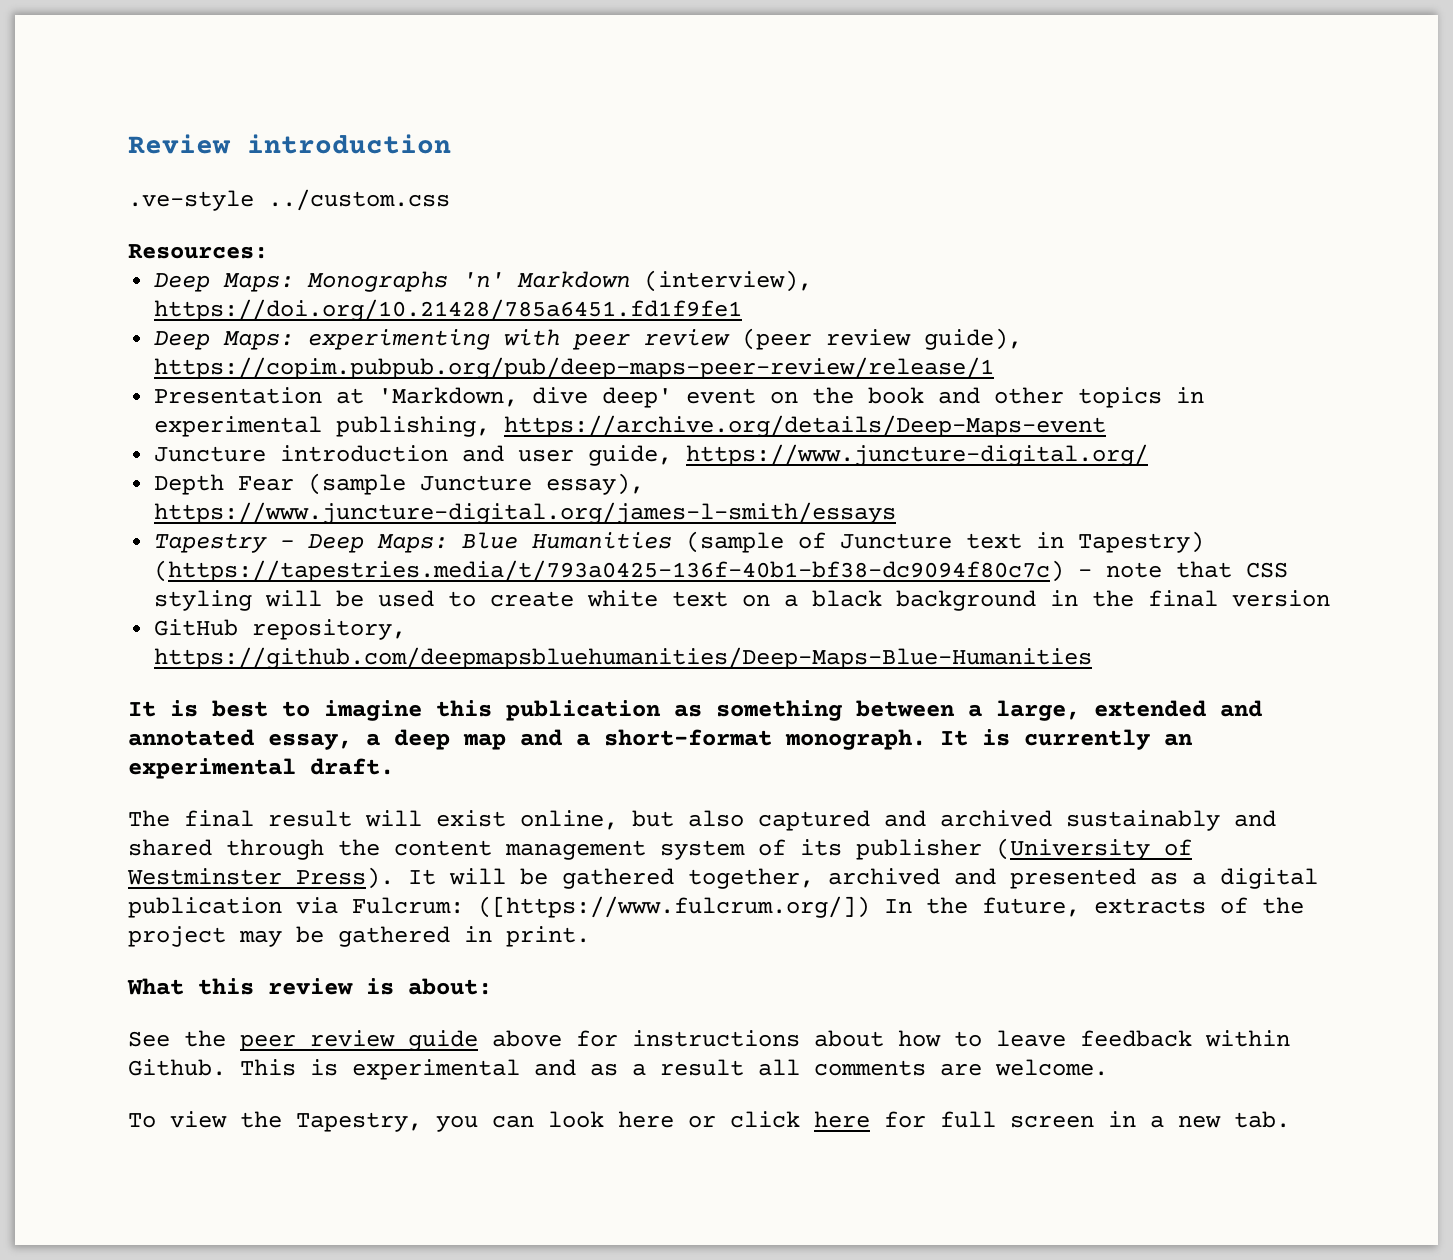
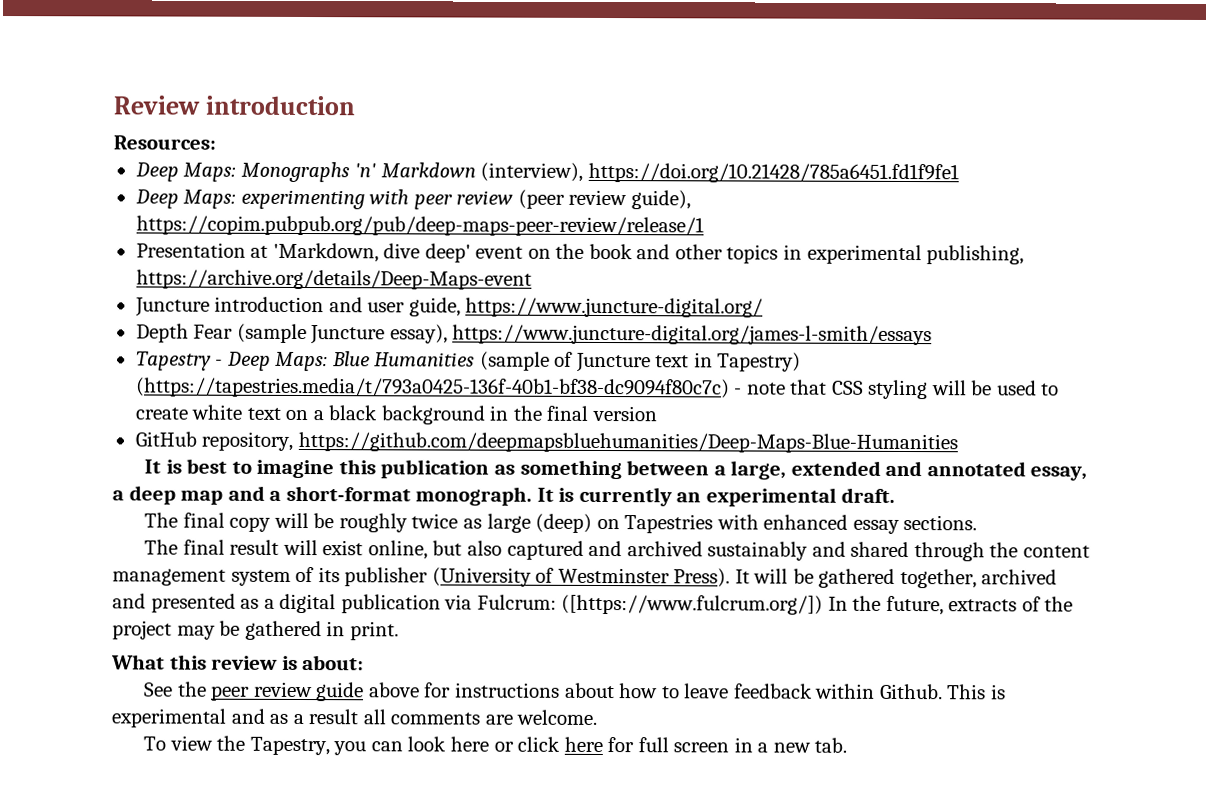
[128,189,450,211] // .ve-style ../custom.css -> (357, 105) none
(394, 766) none -> [144,512,978,534] // The final copy will be roughly twice as large (deep) on Tapestries with enhanced essay sections.

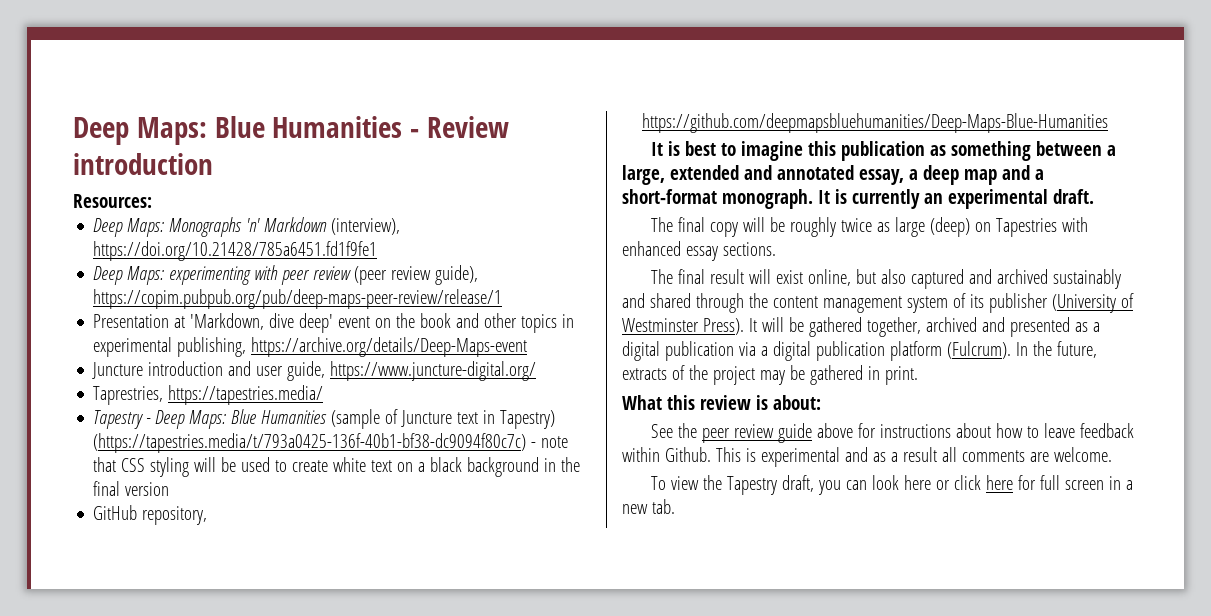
(113, 105) none -> [73,116,420,145] Deep Maps: Blue Humanities -
[135,323,933,346] Depth Fear (sample Juncture essay), https://www.juncture-digital.org/james-l-smith/essays -> [93,385,324,405] Taprestries, https://tapestries.media/
[476,594,824,615] Fulcrum: ([https://www.fulcrum.org/]) -> [760,341,1011,361] a digital publication platform (Fulcrum).
[249,736,330,756] Tapestry, -> [727,475,815,495] Tapestry draft,

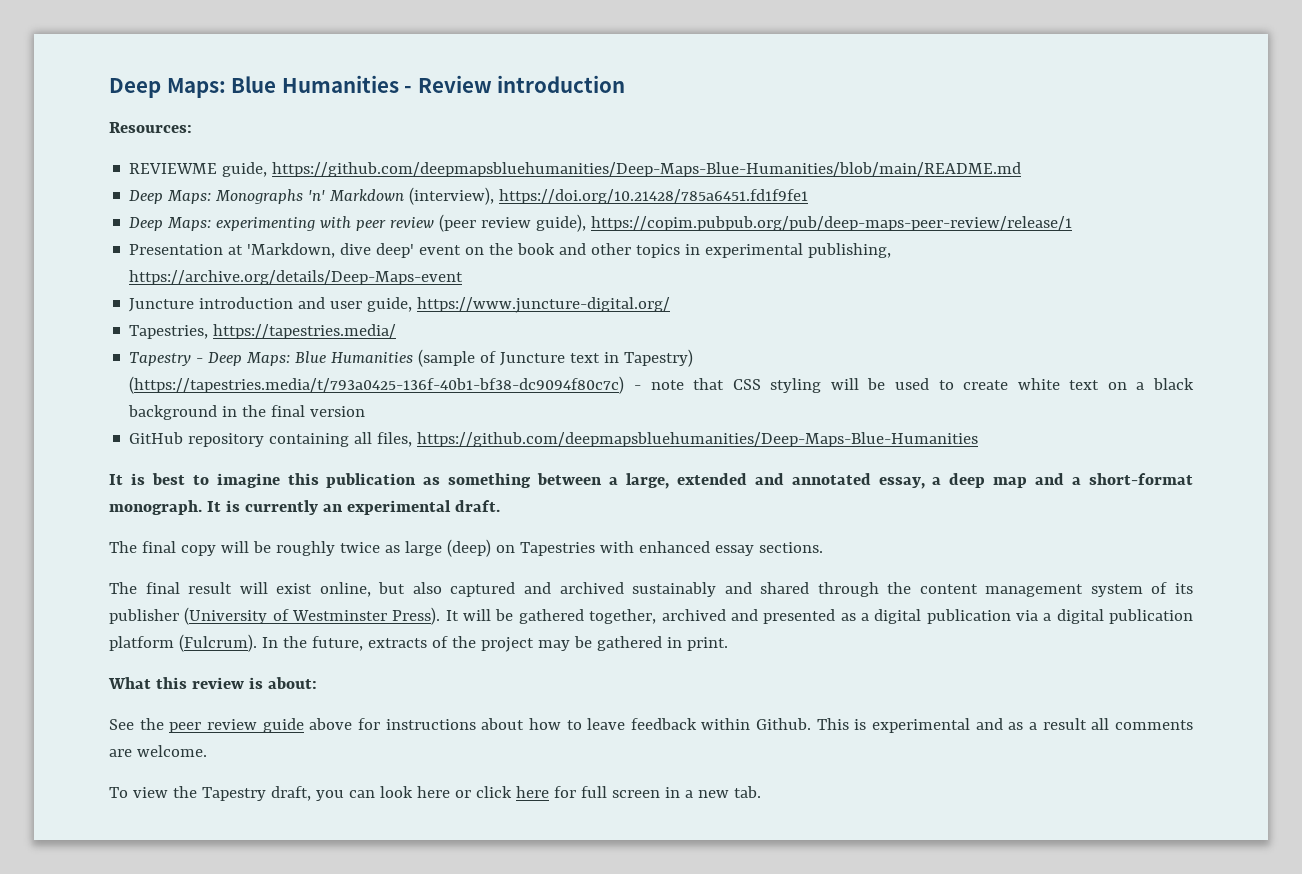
(152, 201) none -> [129,162,1022,177] // REVIEWME guide, https://github.com/deepmapsbluehumanities/Deep-Maps-Blue-Humanities/blob/main/README.md
[93,386,164,405] Taprestries, -> [129,325,209,339] Tapestries,
[142,506,208,525] repository, -> [188,432,413,447] repository containing all files,

